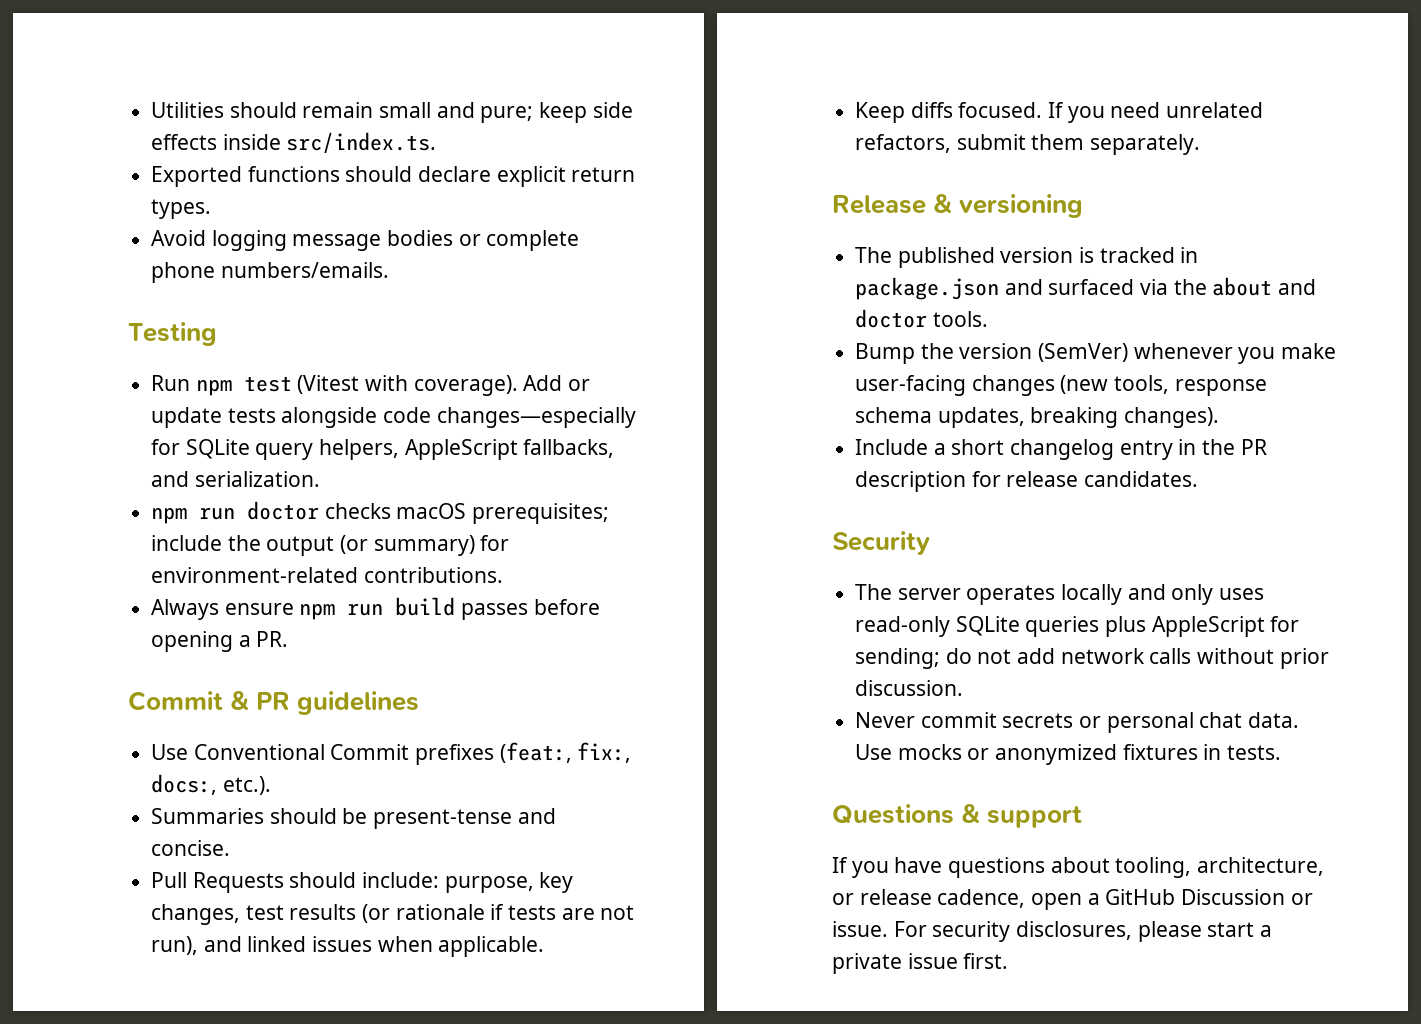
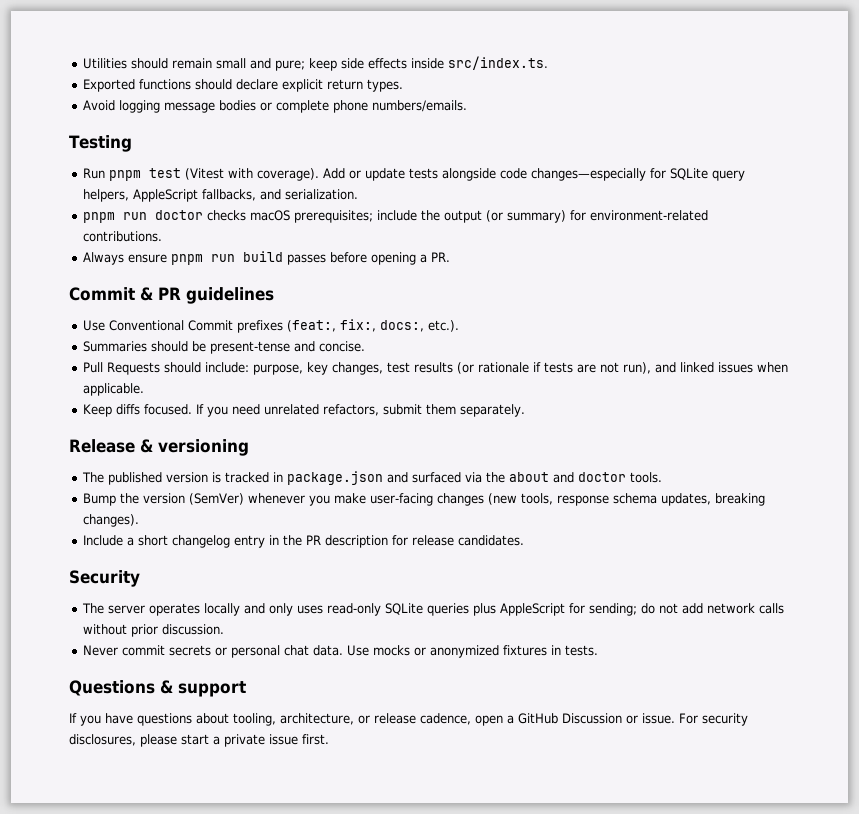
[195,379,232,396] npm -> [109,170,142,181] pnpm
[151,507,188,524] npm -> [83,212,116,223] pnpm
[299,603,336,620] npm -> [171,254,204,265] pnpm

